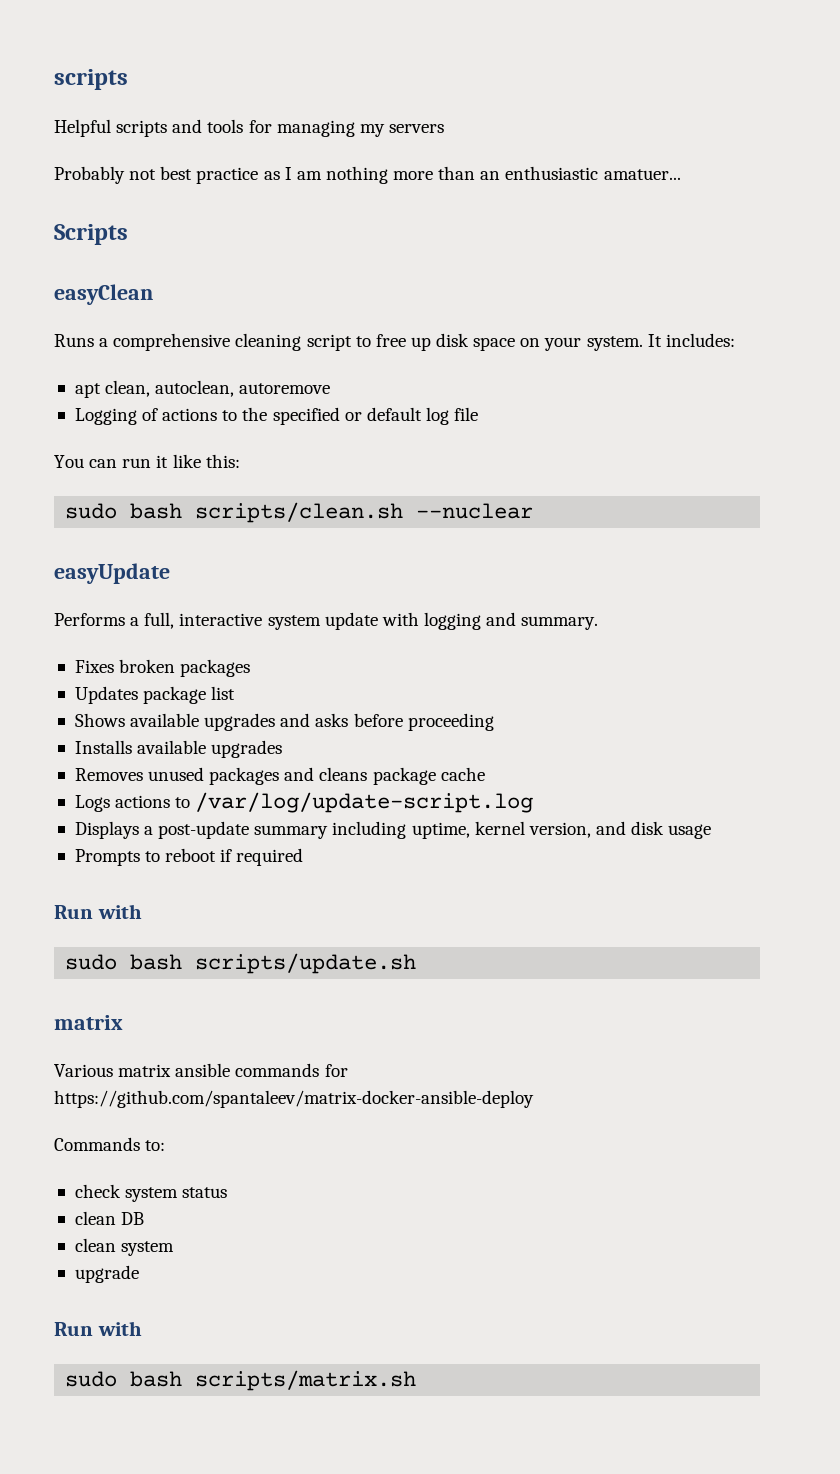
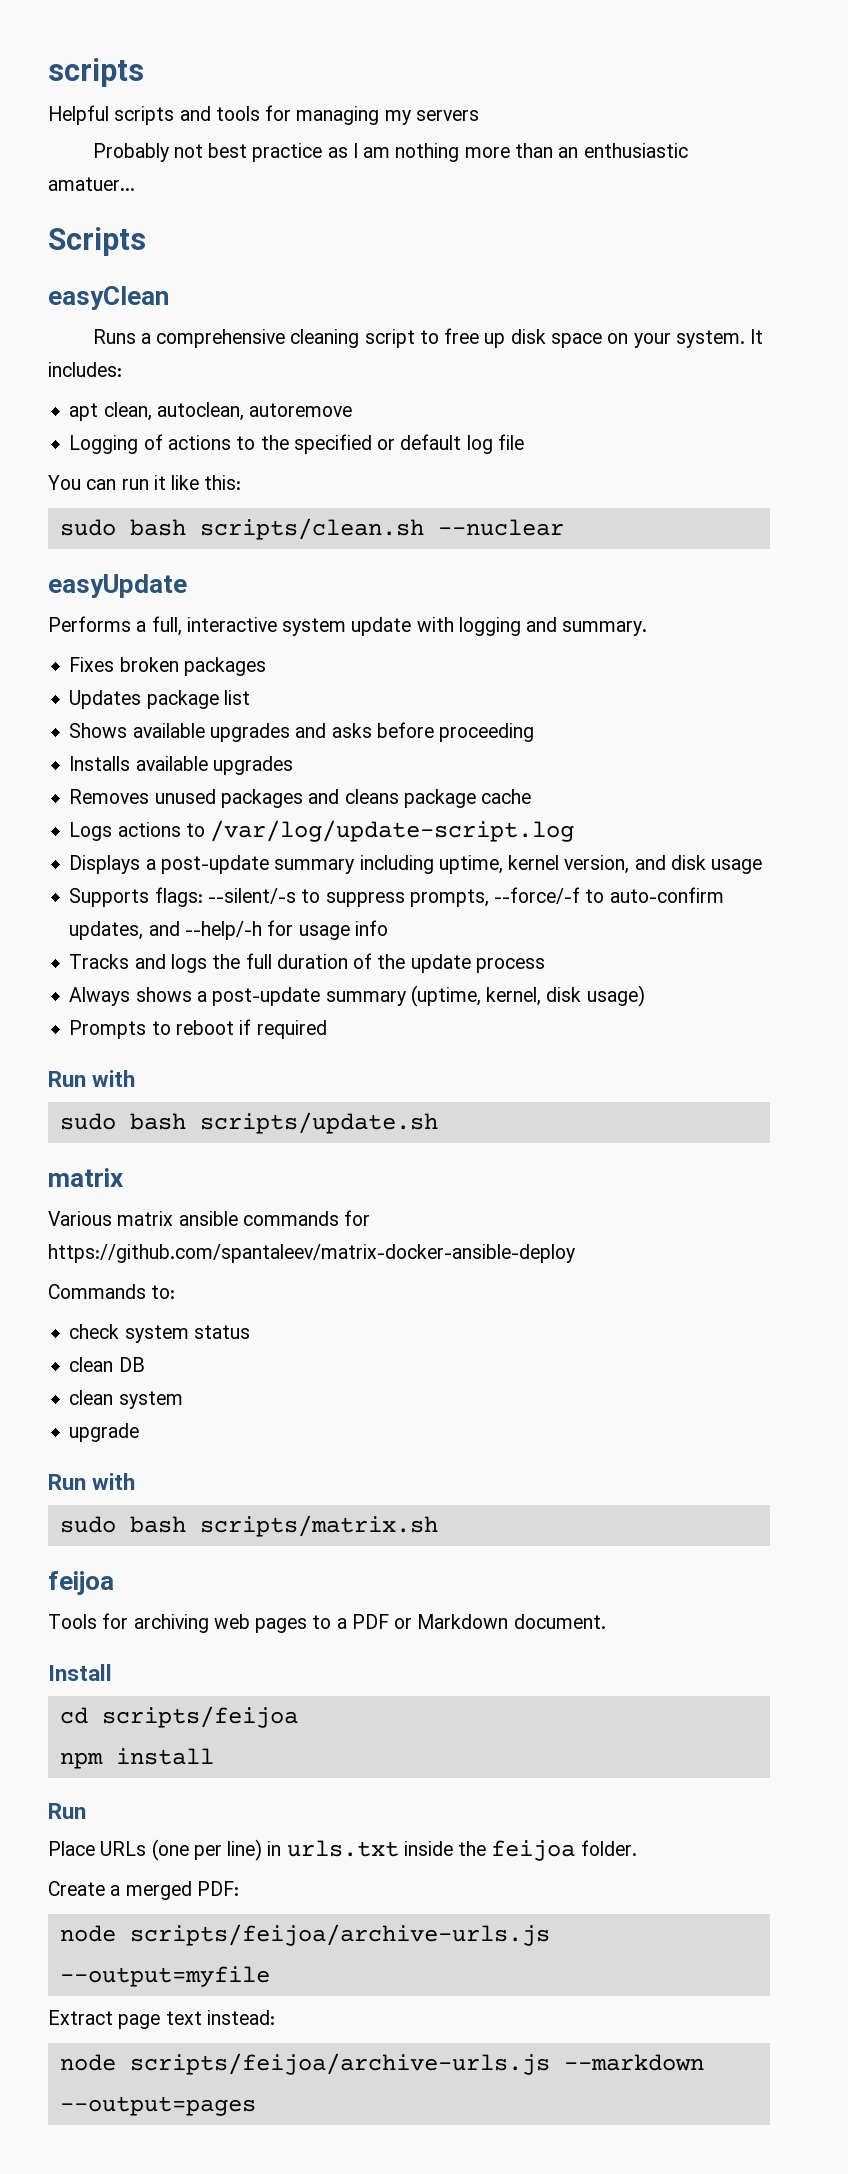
(712, 831) none -> [69,887,724,907] [69,920,388,940] [69,953,545,973] [69,985,645,1007] // Supports flags: --silent/-s to suppress prompts, --force/-f to auto-confirm updates, and --help/-h for usage info // Tracks and logs the full duration of the update process // Always shows a post-update summary (uptime, kernel, disk usage)
(417, 1380) none -> [48,1571,114,1595] [48,1613,606,1633] [48,1664,112,1681] [59,1706,298,1728] [59,1748,214,1769] [48,1803,86,1819] [48,1839,637,1861] [48,1881,239,1900] [59,1924,550,1946] [59,1966,270,1987] [48,2010,275,2029] [59,2053,704,2075] [59,2096,256,2116] // feijoa // Tools for archiving web pages to a PDF or Markdown document. // Install // cd scripts/feijoa // npm install // Run // Place URLs (one per line) in urls.txt inside the feijoa folder. // Create a merged PDF: // node scripts/feijoa/archive-urls.js --output=myfile // Extract page text instead: // node scripts/feijoa/archive-urls.js --markdown --output=pages

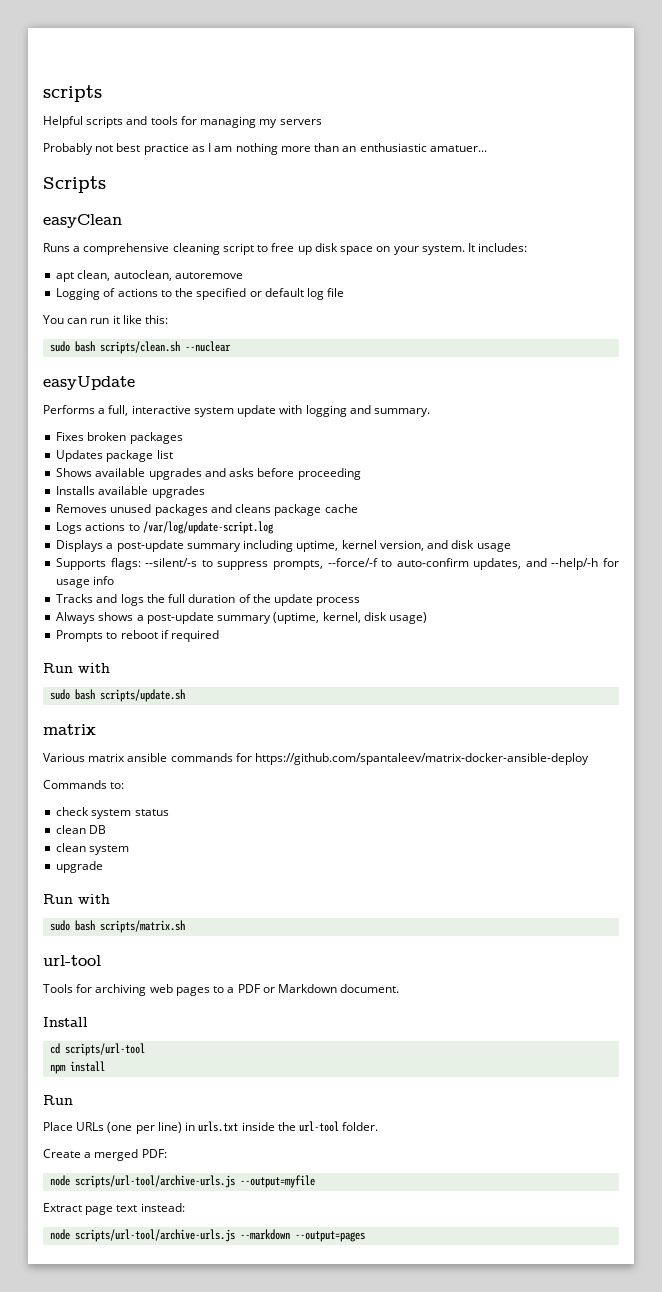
[48,1571,114,1595] feijoa -> [43,955,101,966] url-tool
[101,1706,298,1728] scripts/feijoa -> [65,1043,146,1056] scripts/url-tool
[491,1840,576,1861] feijoa -> [299,1121,340,1132] url-tool
[129,1924,550,1946] scripts/feijoa/archive-urls.js -> [75,1175,236,1188] scripts/url-tool/archive-urls.js
[129,2053,550,2075] scripts/feijoa/archive-urls.js -> [75,1229,236,1242] scripts/url-tool/archive-urls.js

